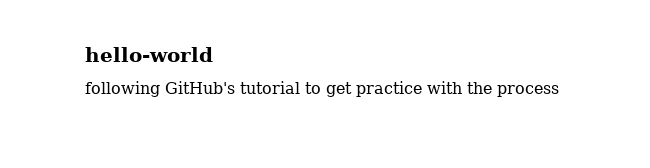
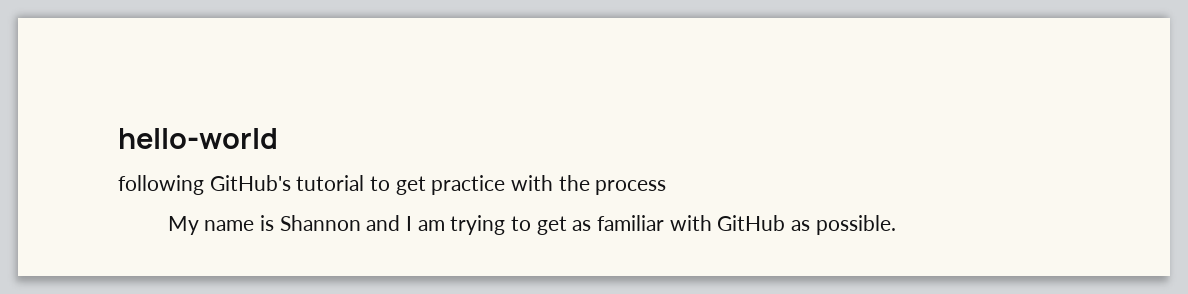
(559, 91) none -> [167,215,896,235] // My name is Shannon and I am trying to get as familiar with GitHub as possible.

